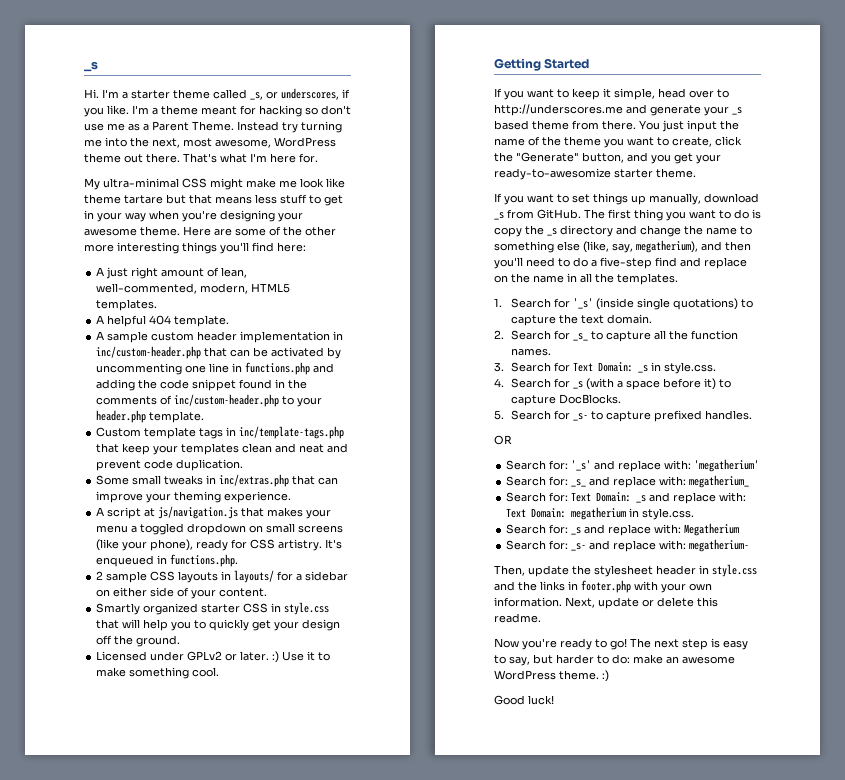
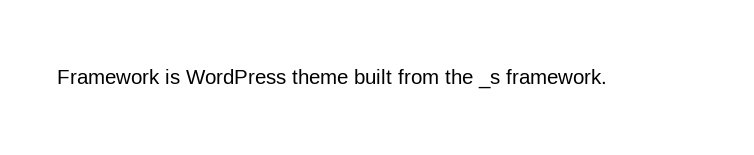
[84,61,98,72] [84,88,350,100] [84,105,351,117] [84,121,342,133] [84,137,336,148] [84,153,318,163] [84,178,345,190] [84,194,343,206] [84,210,303,222] [84,226,336,236] [84,242,306,254] [96,267,248,279] [96,283,291,294] [96,299,158,311] [96,315,230,327] [96,331,344,343] [96,346,342,359] [96,362,335,375] [96,379,308,391] [96,394,323,407] [96,410,205,423] [96,426,345,439] [96,443,349,455] [96,459,244,471] [96,474,339,487] [96,491,292,503] [96,506,332,519] [96,523,344,535] [96,539,343,551] [96,554,239,567] [96,570,349,583] [96,587,268,599] [96,602,330,615] [96,619,341,631] [96,635,181,647] [96,651,331,663] [96,667,220,679] [494,58,590,71] [494,88,729,100] [494,104,742,116] [494,120,739,132] [494,136,742,148] [494,152,721,164] [494,168,696,180] [494,193,759,205] [494,209,761,221] [494,225,752,237] [494,240,751,253] [494,257,747,269] [494,273,678,285] [494,298,754,310] [511,314,653,326] [494,330,739,342] [511,348,552,356] [494,362,717,374] [494,378,732,390] [511,394,622,406] [494,410,753,422] [494,435,512,445] [506,459,760,472] [506,475,750,488] [506,492,747,504] [506,507,695,520] [506,523,740,536] [506,539,750,552] [494,564,757,577] [494,580,712,593] [494,597,718,609] [494,613,541,623] [494,638,748,650] [494,654,735,666] [494,670,609,682] [494,695,554,705] _s // Hi. I'm a starter theme called _s, or underscores, if you like. I'm a theme meant for hacking so don't use me as a Parent Theme. Instead try turning me into the next, most awesome, WordPress theme out there. That's what I'm here for. // My ultra-minimal CSS might make me look like theme tartare but that means less stuff to get in your way when you're designing your awesome theme. Here are some of the other more interesting things you'll find here: // A just right amount of lean, well-commented, modern, HTML5 templates. // A helpful 404 template. // A sample custom header implementation in inc/custom-header.php that can be activated by uncommenting one line in functions.php and adding the code snippet found in the comments of inc/custom-header.php to your header.php template. // Custom template tags in inc/template-tags.php that keep your templates clean and neat and prevent code duplication. // Some small tweaks in inc/extras.php that can improve your theming experience. // A script at js/navigation.js that makes your menu a toggled dropdown on small screens (like your phone), ready for CSS artistry. It's enqueued in functions.php. // 2 sample CSS layouts in layouts/ for a sidebar on either side of your content. // Smartly organized starter CSS in style.css that will help you to quickly get your design off the ground. // Licensed under GPLv2 or later. :) Use it to make something cool. // Getting Started // If you want to keep it simple, head over to http://underscores.me and generate your _s based theme from there. You just input the name of the theme you want to create, click the "Generate" button, and you get your ready-to-awesomize starter theme. // If you want to set things up manually, download _s from GitHub. The first thing you want to do is copy the _s directory and change the name to something else (like, say, megatherium), and then you'll need to do a five-step find and replace on the name in all the templates. // 1. Search for '_s' (inside single quotations) to capture the text domain. // 2. Search for _s_ to capture all the function names. // 3. Search for Text Domain: _s in style.css. // 4. Search for _s (with a space before it) to capture DocBlocks. // 5. Search for _s- to capture prefixed handles. // OR // Search for: '_s' and replace with: 'megatherium' // Search for: _s_ and replace with: megatherium_ // Search for: Text Domain: _s and replace with: Text Domain: megatherium in style.css. // Search for: _s and replace with: Megatherium // Search for: _s- and replace with: megatherium- // Then, update the stylesheet header in style.css and the links in footer.php with your own information. Next, update or delete this readme. // Now you're ready to go! The next step is easy to say, but harder to do: make an awesome WordPress theme. :) // Good luck! -> [57,69,607,89] Framework is WordPress theme built from the _s framework.

